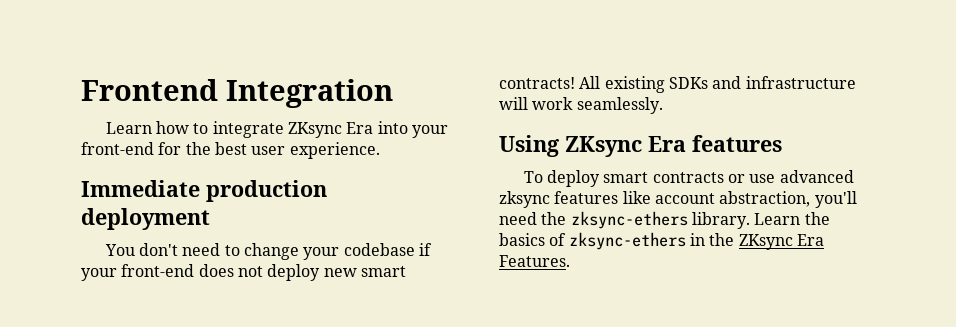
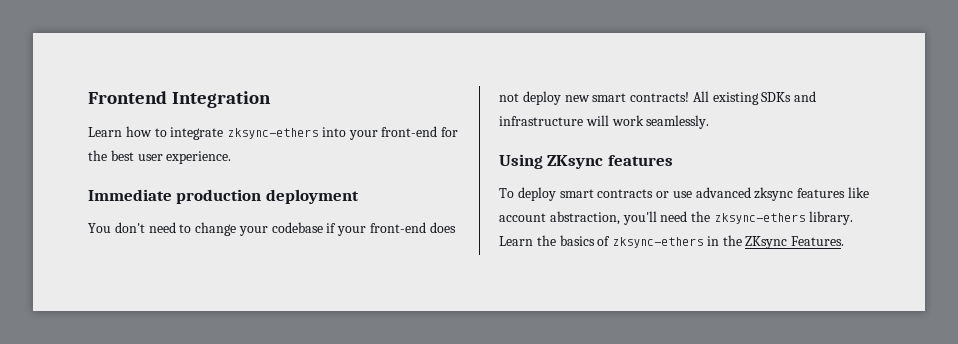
[287,122,374,138] ZKsync Era -> [227,128,319,139] zksync-ethers
[648,136,686,152] Era -> (604, 162) none
[796,234,824,246] Era -> (788, 242) none

